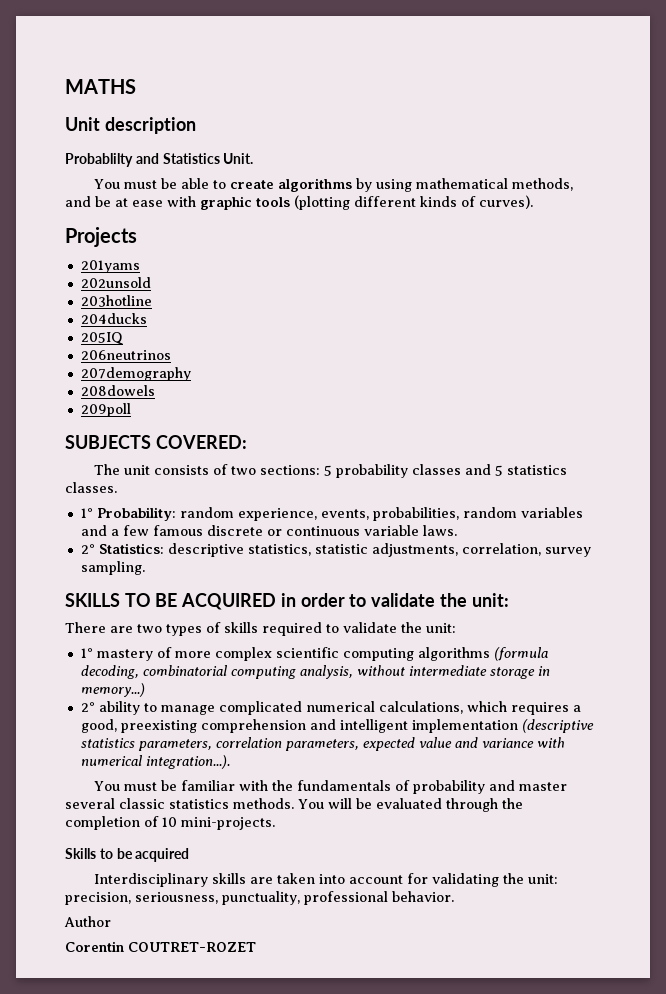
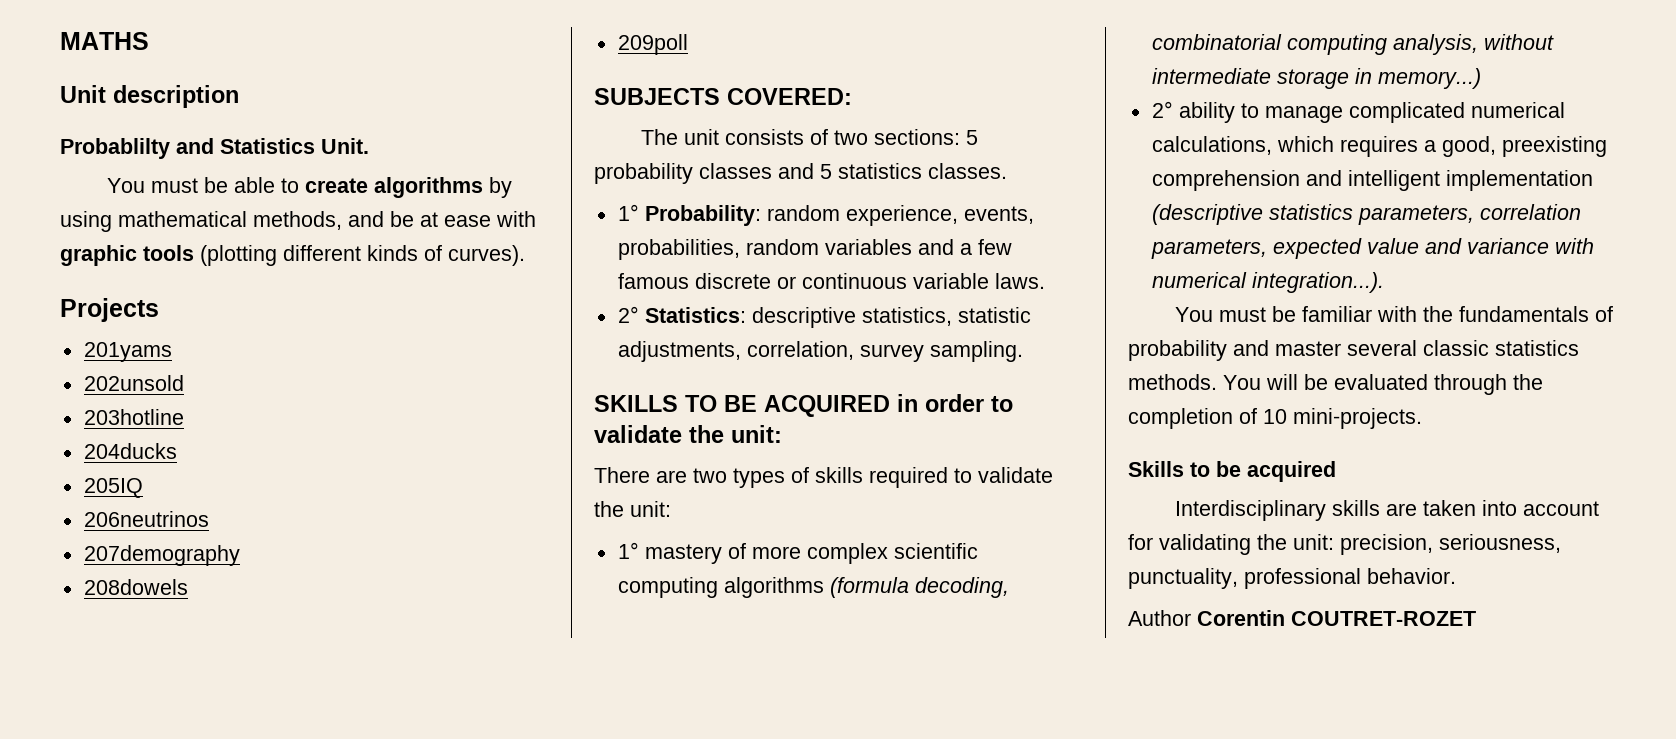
(111, 921) // -> (1191, 618) none

